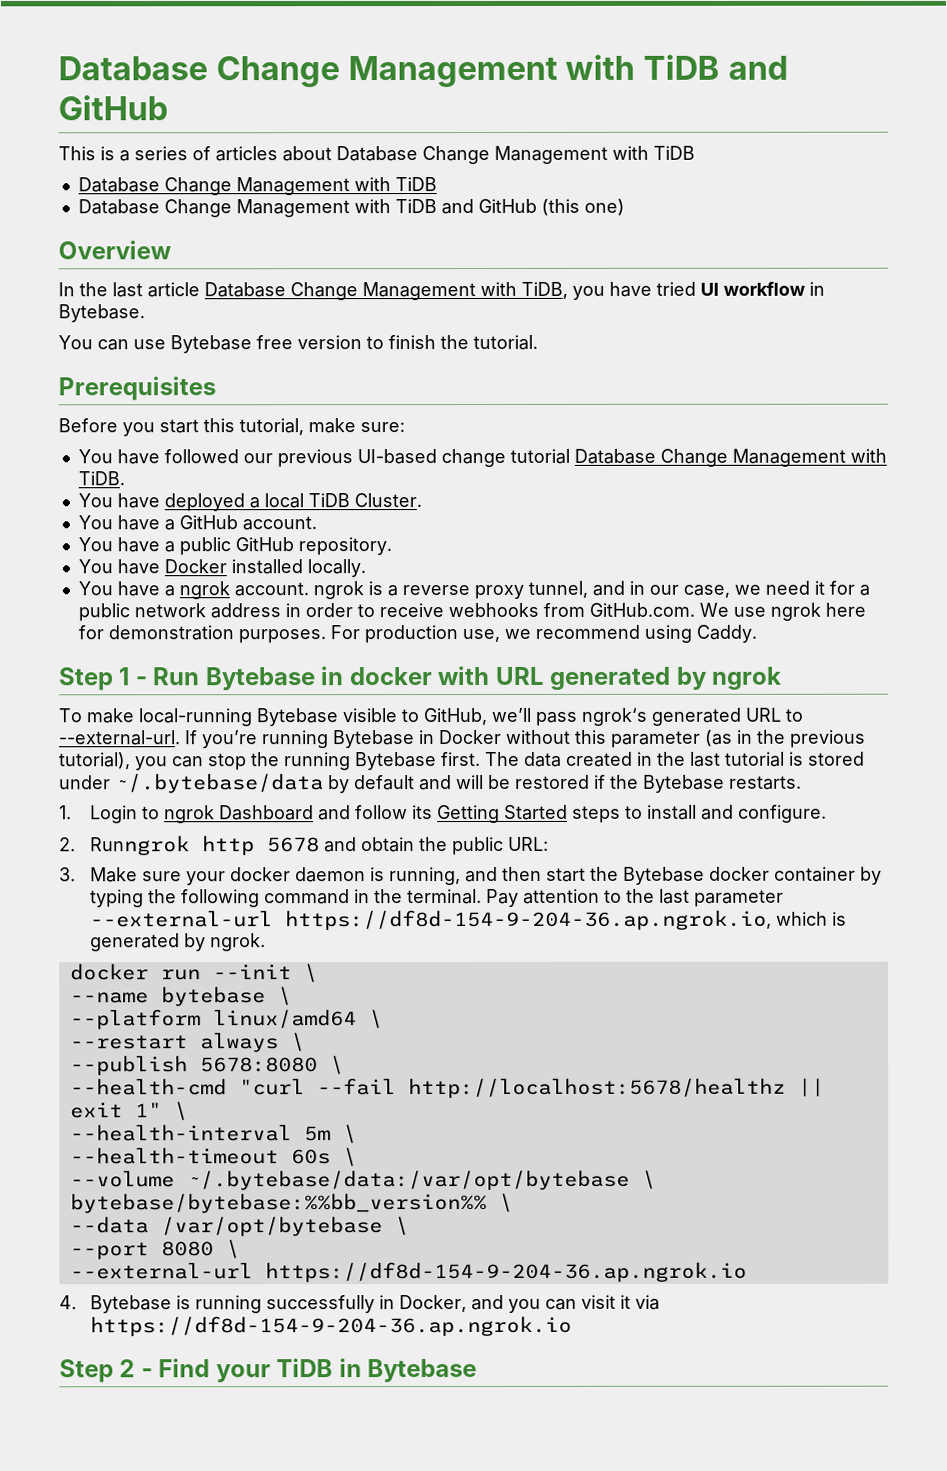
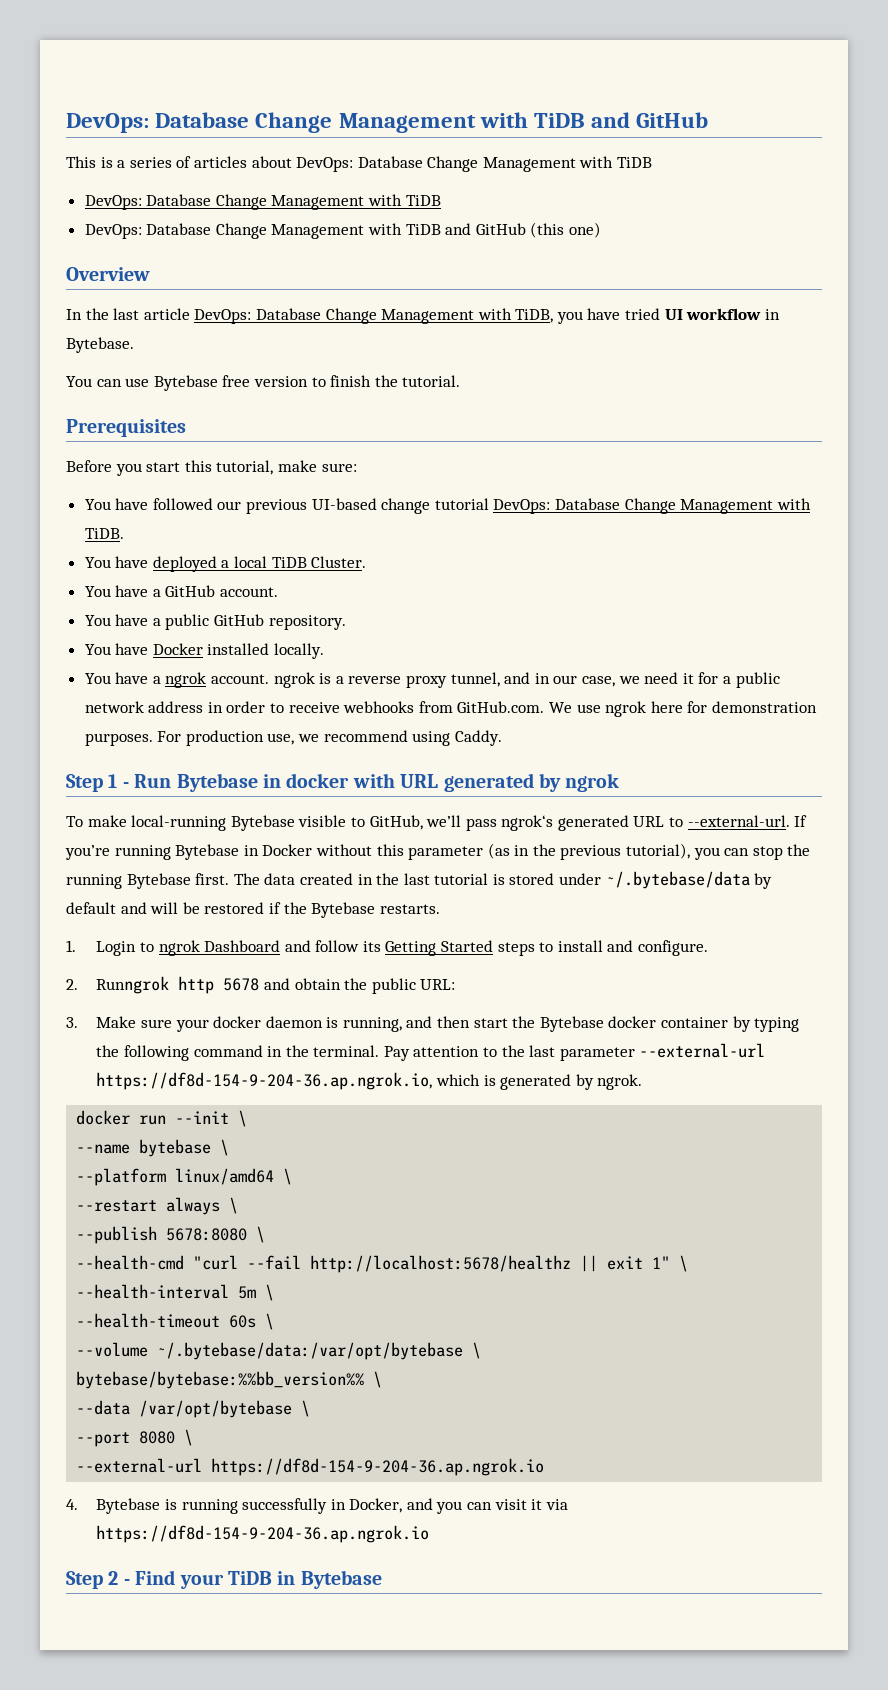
(58, 68) none -> [66,113,149,133] DevOps:
[336,145,695,165] [77,177,437,196] Database Change Management with TiDB // Database Change Management with TiDB // -> [296,156,653,172] [84,194,441,210] [84,224,142,239] DevOps: Database Change Management with TiDB // DevOps: Database Change Management with TiDB // DevOps:
(200, 290) none -> [194,309,252,324] DevOps:
(570, 456) none -> [493,499,551,514] DevOps:

